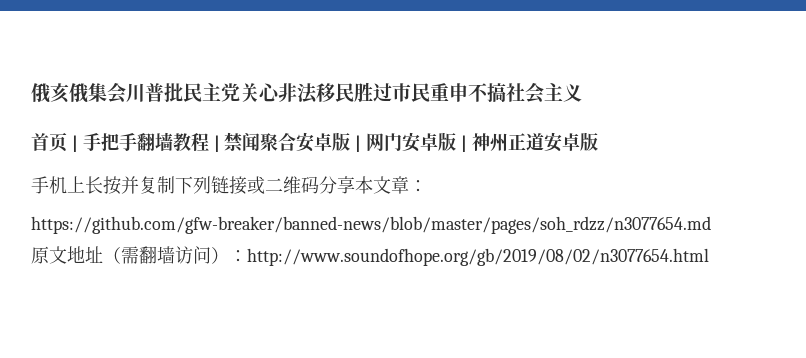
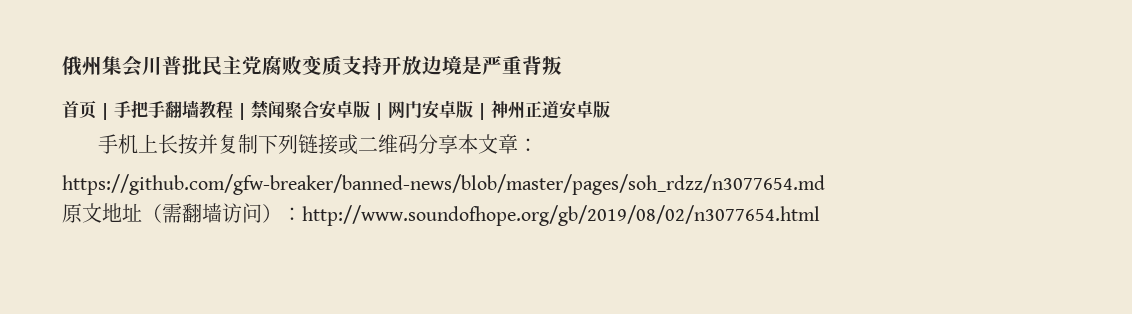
[31,83,89,103] 俄亥俄 -> [62,56,102,76] 俄州
[240,82,582,104] 关心非法移民胜过市民重申不搞社会主义 -> [262,55,562,76] 腐败变质支持开放边境是严重背叛

